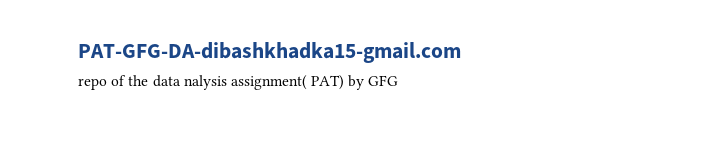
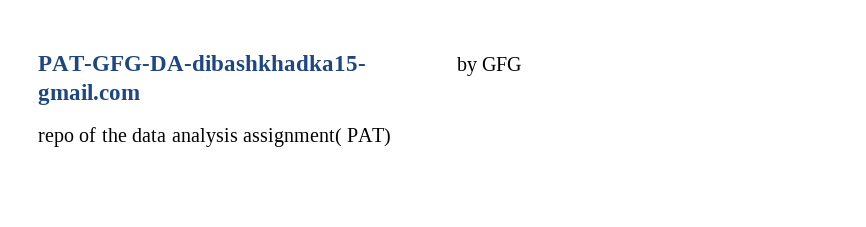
[183,75,227,90] nalysis -> [171,128,238,147] analysis

